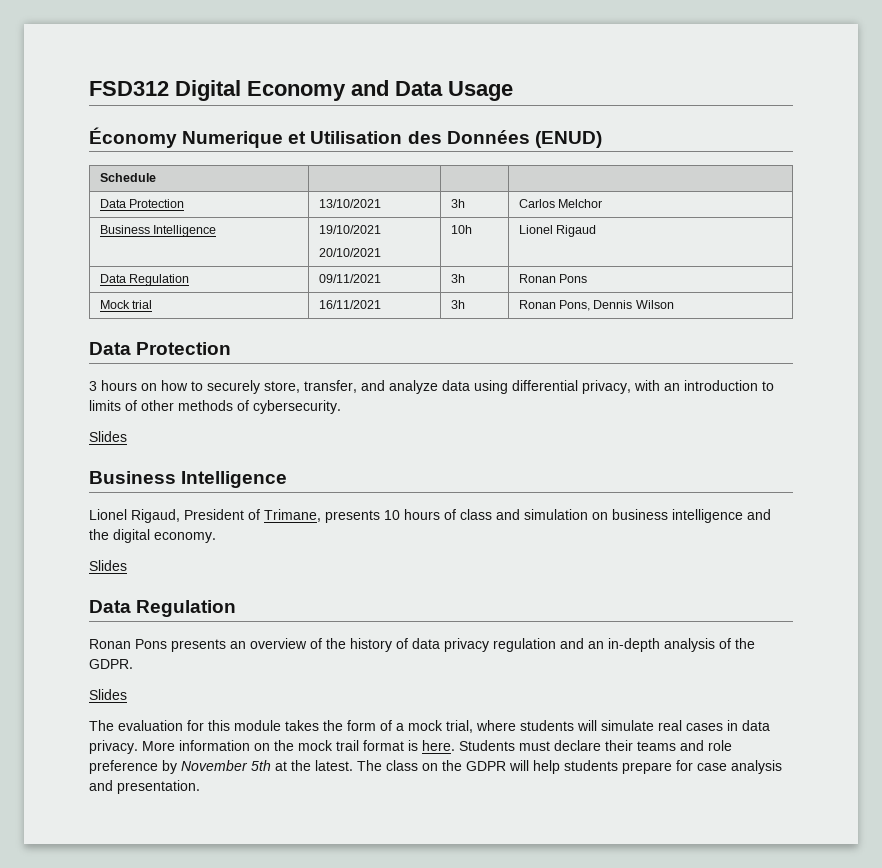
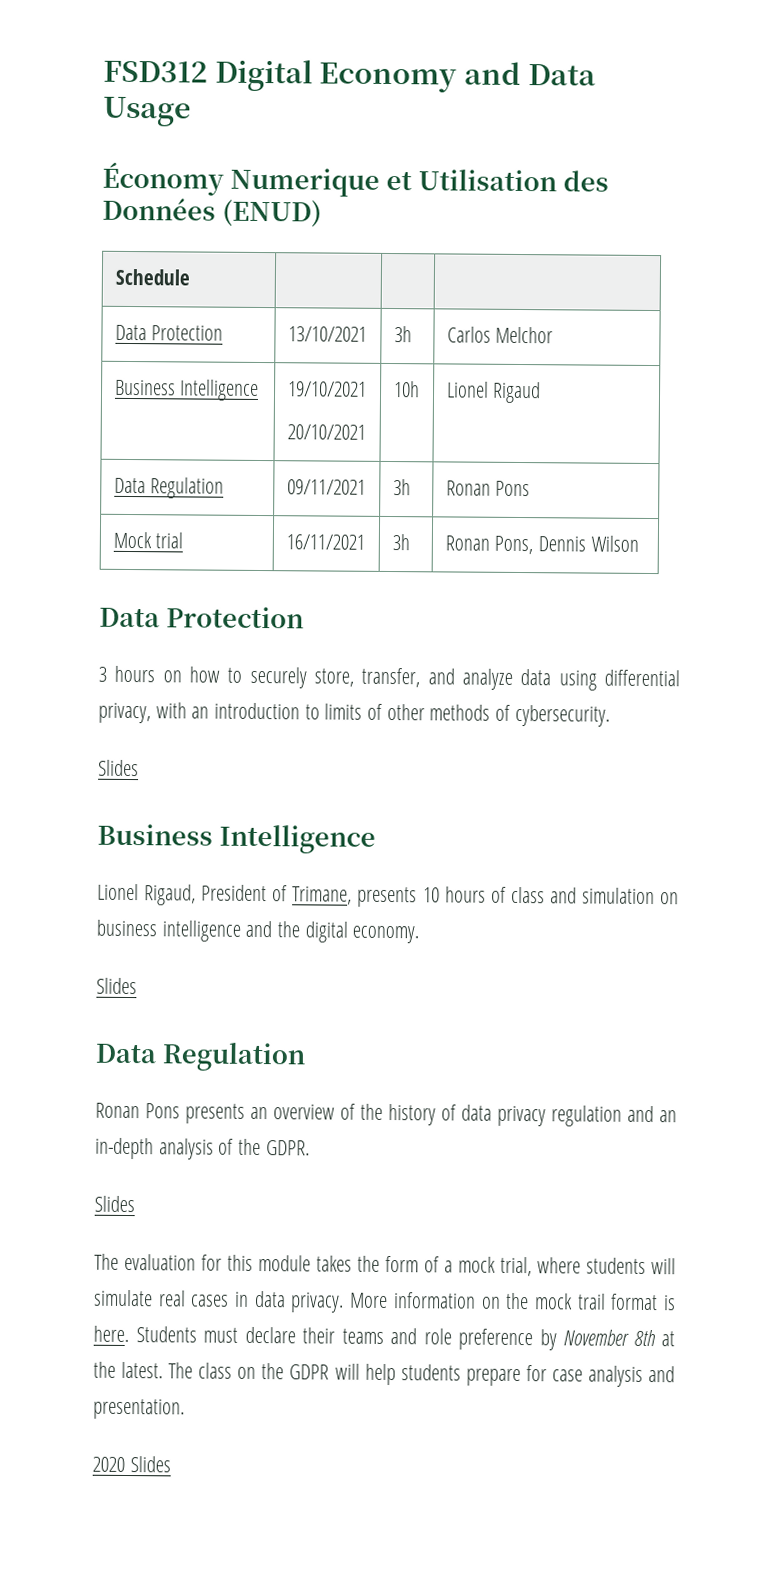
[251,760,271,771] 5th -> [633,1329,655,1347] 8th
(200, 787) none -> [92,1456,171,1473] // 2020 Slides

